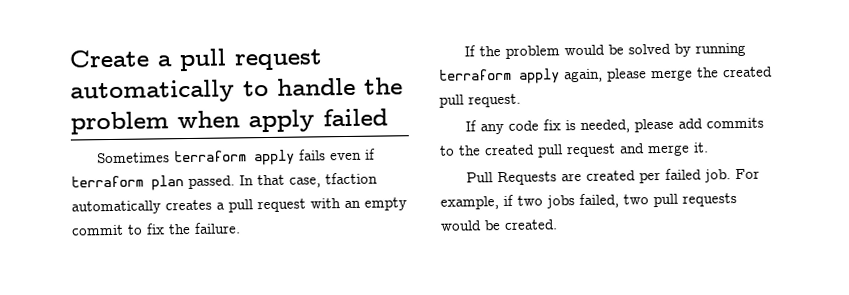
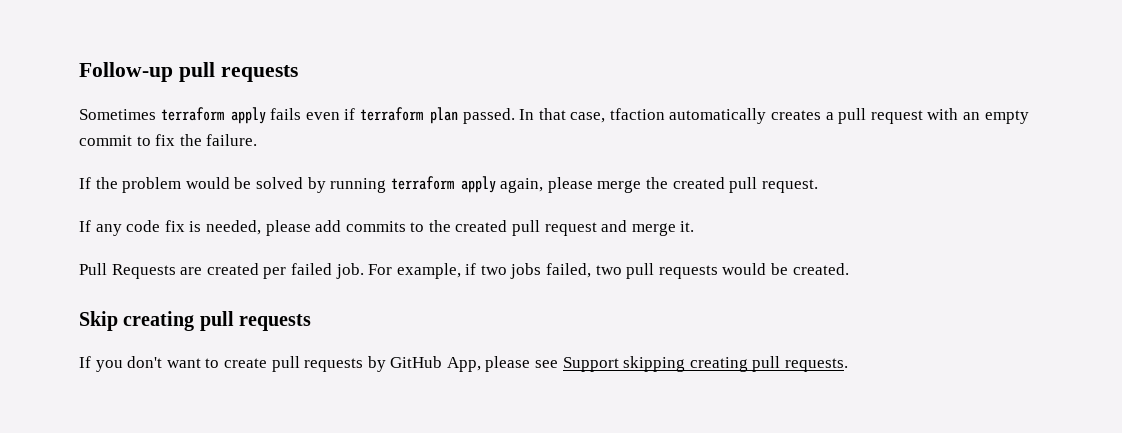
[69,48,322,72] [70,77,403,104] [70,108,388,135] Create a pull request automatically to handle the problem when apply failed -> [79,62,298,82] Follow-up pull requests
(558, 224) none -> [79,311,312,331] [79,356,849,372] // Skip creating pull requests // If you don't want to create pull requests by GitHub App, please see Support skipping creating pull requests.

